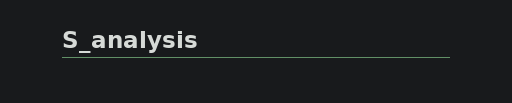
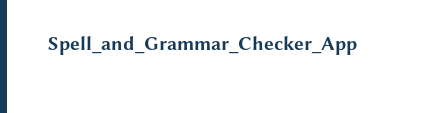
[62,31,198,53] S_analysis -> [48,36,357,55] Spell_and_Grammar_Checker_App

